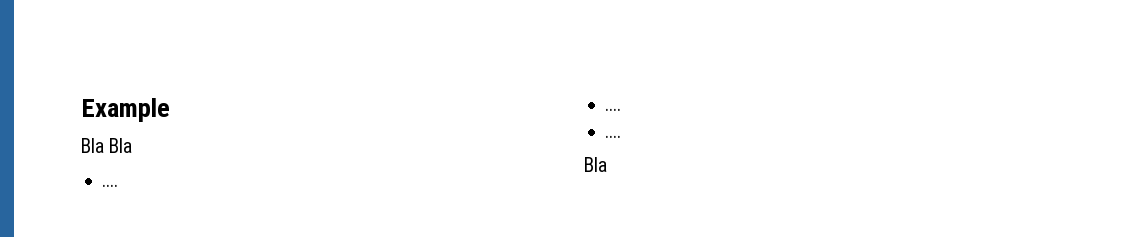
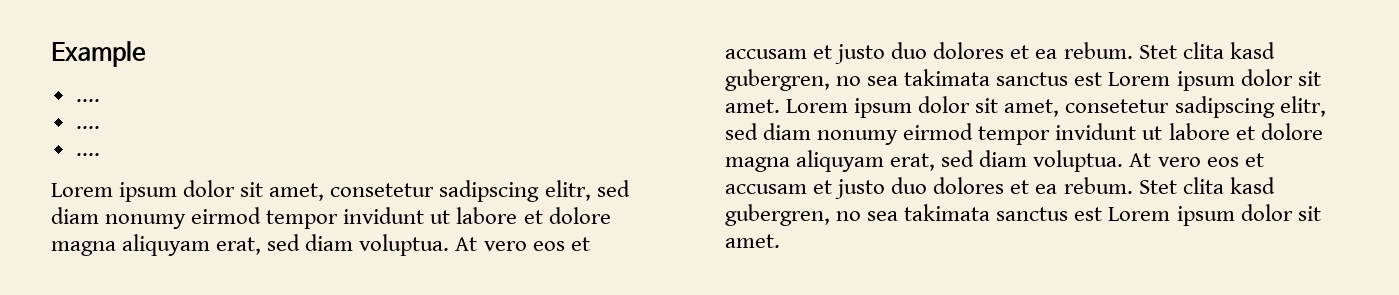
[81,138,133,153] // Bla Bla -> (146, 54) none
[584,157,607,172] Bla -> [51,180,630,202] [51,207,611,229] [51,234,590,256] [725,42,1275,64] [725,69,1321,91] [725,96,1326,118] [725,123,1323,145] [725,150,1264,172] [725,177,1275,199] [725,204,1321,226] [725,234,780,248] Lorem ipsum dolor sit amet, consetetur sadipscing elitr, sed diam nonumy eirmod tempor invidunt ut labore et dolore magna aliquyam erat, sed diam voluptua. At vero eos et accusam et justo duo dolores et ea rebum. Stet clita kasd gubergren, no sea takimata sanctus est Lorem ipsum dolor sit amet. Lorem ipsum dolor sit amet, consetetur sadipscing elitr, sed diam nonumy eirmod tempor invidunt ut labore et dolore magna aliquyam erat, sed diam voluptua. At vero eos et accusam et justo duo dolores et ea rebum. Stet clita kasd gubergren, no sea takimata sanctus est Lorem ipsum dolor sit amet.

